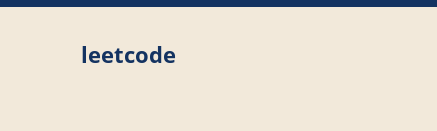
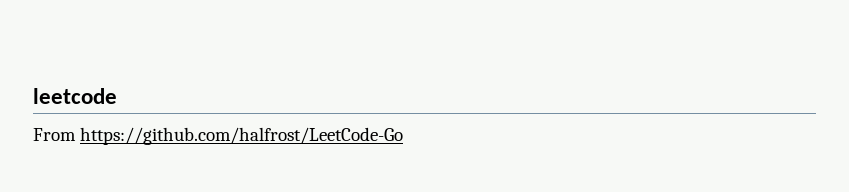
(176, 54) none -> [33,127,404,145] // From https://github.com/halfrost/LeetCode-Go

